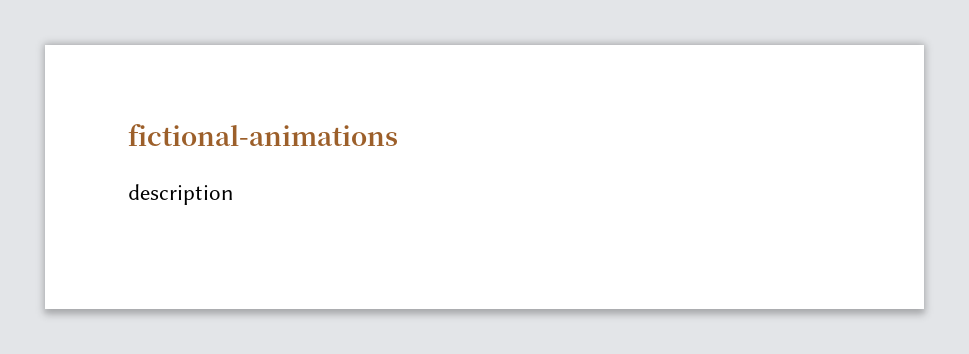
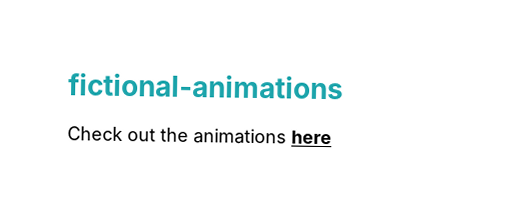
[128,184,233,205] description -> [67,126,332,145] Check out the animations here

